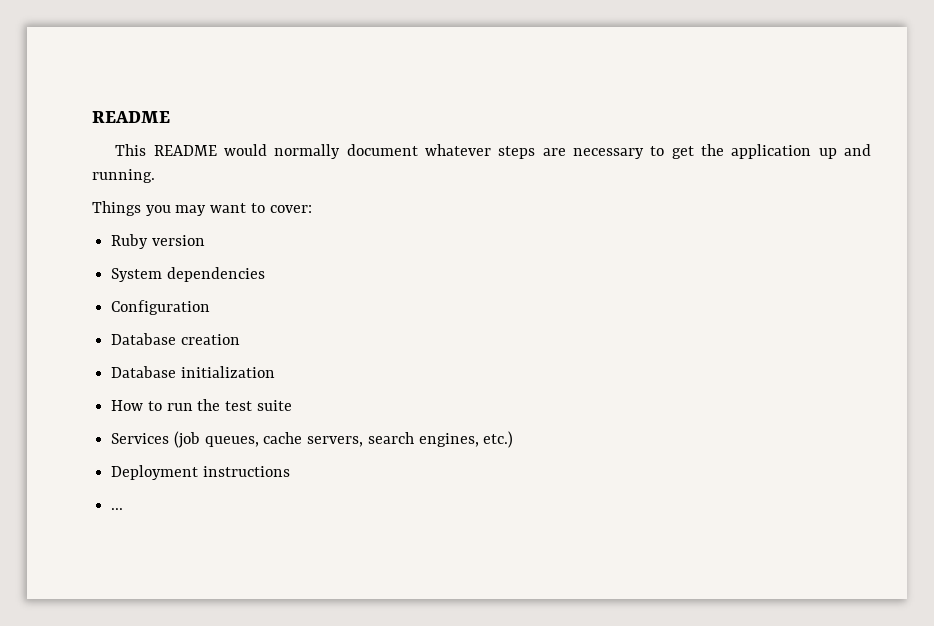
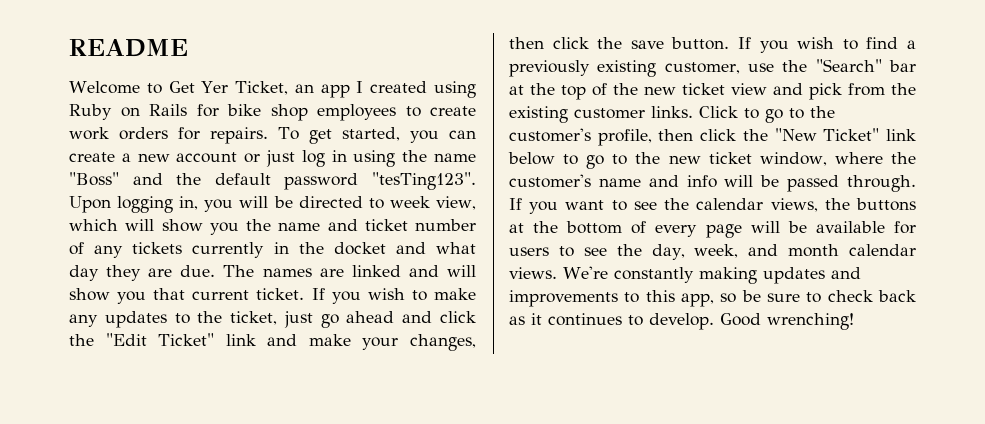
[115,144,871,159] [92,169,155,183] [92,201,312,216] [111,234,205,249] [111,267,265,282] [111,300,211,315] [111,333,240,345] [111,366,275,378] [111,399,292,411] [111,431,514,448] [111,465,290,480] [111,508,124,510] This README would normally document whatever steps are necessary to get the application up and running. // Things you may want to cover: // Ruby version // System dependencies // Configuration // Database creation // Database initialization // How to run the test suite // Services (job queues, cache servers, search engines, etc.) // Deployment instructions // ... -> [69,81,476,98] [69,104,476,121] [69,127,476,144] [69,150,477,167] [69,172,476,190] [69,196,477,213] [69,219,476,235] [69,242,476,258] [69,265,476,281] [69,288,476,304] [69,311,476,328] [69,333,476,351] [509,37,916,53] [509,59,916,77] [509,83,916,100] [509,106,835,123] [509,128,916,146] [508,152,916,169] [509,174,916,192] [509,198,916,214] [509,221,916,238] [509,244,916,260] [509,266,861,284] [509,290,916,307] [509,313,854,330] Welcome to Get Yer Ticket, an app I created using Ruby on Rails for bike shop employees to create work orders for repairs. To get started, you can create a new account or just log in using the name "Boss" and the default password "tesTing123". Upon logging in, you will be directed to week view, which will show you the name and ticket number of any tickets currently in the docket and what day they are due. The names are linked and will show you that current ticket. If you wish to make any updates to the ticket, just go ahead and click the "Edit Ticket" link and make your changes, then click the save button. If you wish to find a previously existing customer, use the "Search" bar at the top of the new ticket view and pick from the existing customer links. Click to go to the customer's profile, then click the "New Ticket" link below to go to the new ticket window, where the customer's name and info will be passed through. If you want to see the calendar views, the buttons at the bottom of every page will be available for users to see the day, week, and month calendar views. We're constantly making updates and improvements to this app, so be sure to check back as it continues to develop. Good wrenching!

